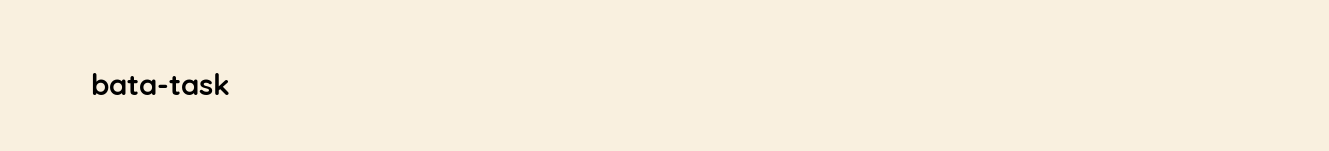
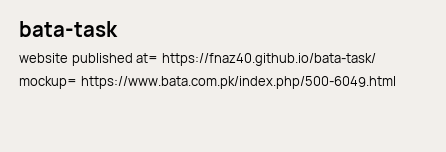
(230, 84) none -> [19,53,376,66] [19,76,396,89] // website published at= https://fnaz40.github.io/bata-task/ // mockup= https://www.bata.com.pk/index.php/500-6049.html

